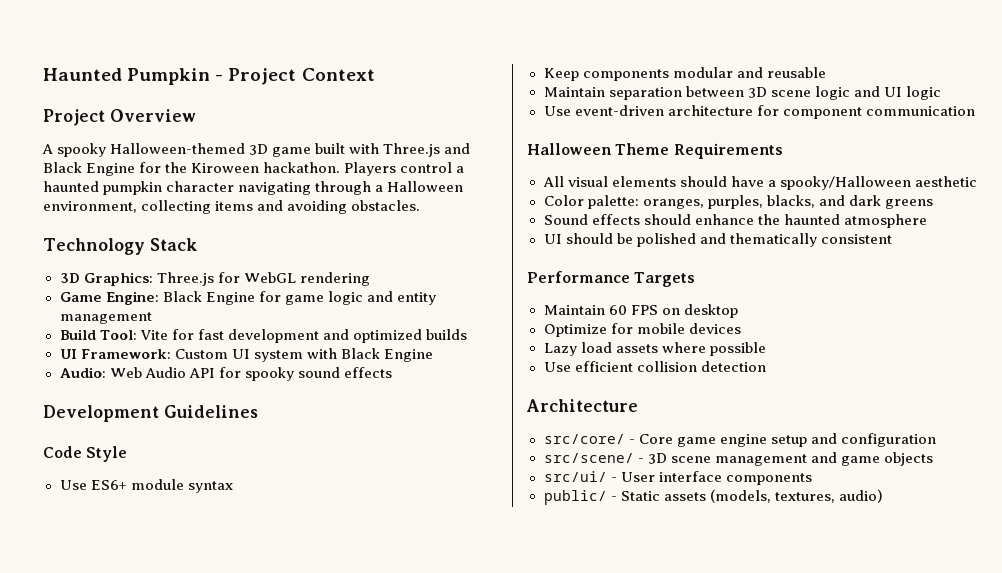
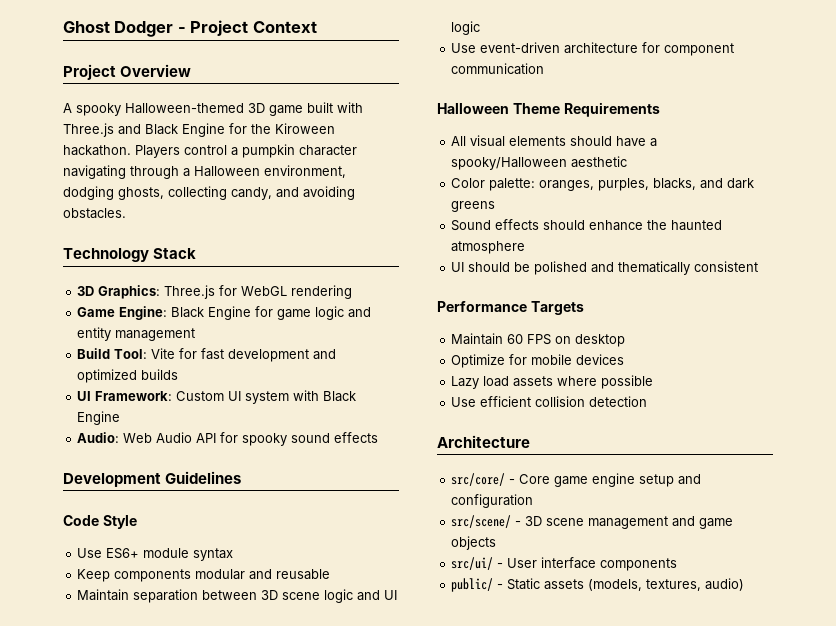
[43,68,211,85] Haunted Pumpkin -> [63,21,174,37] Ghost Dodger
[43,181,99,192] haunted -> (238, 151) none
[141,200,254,214] collecting items -> [63,186,272,200] dodging ghosts, collecting candy,

